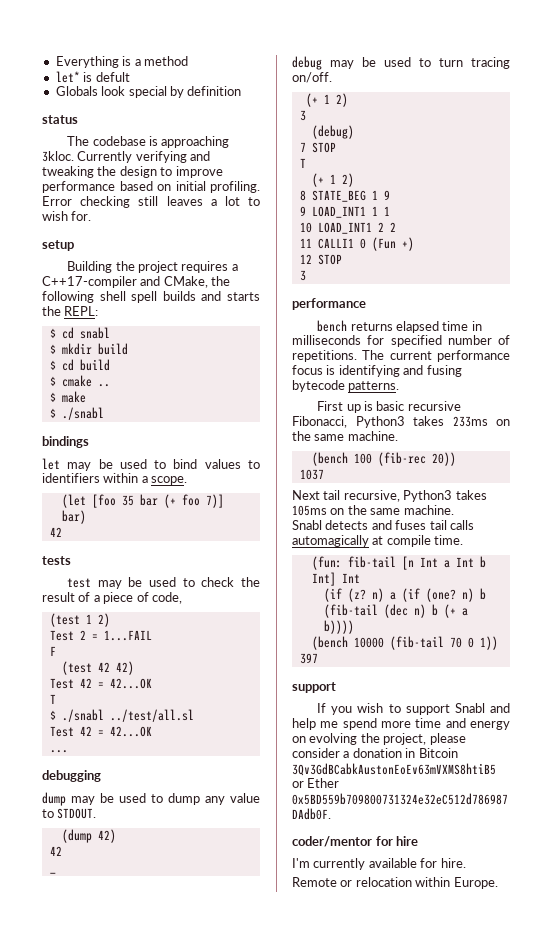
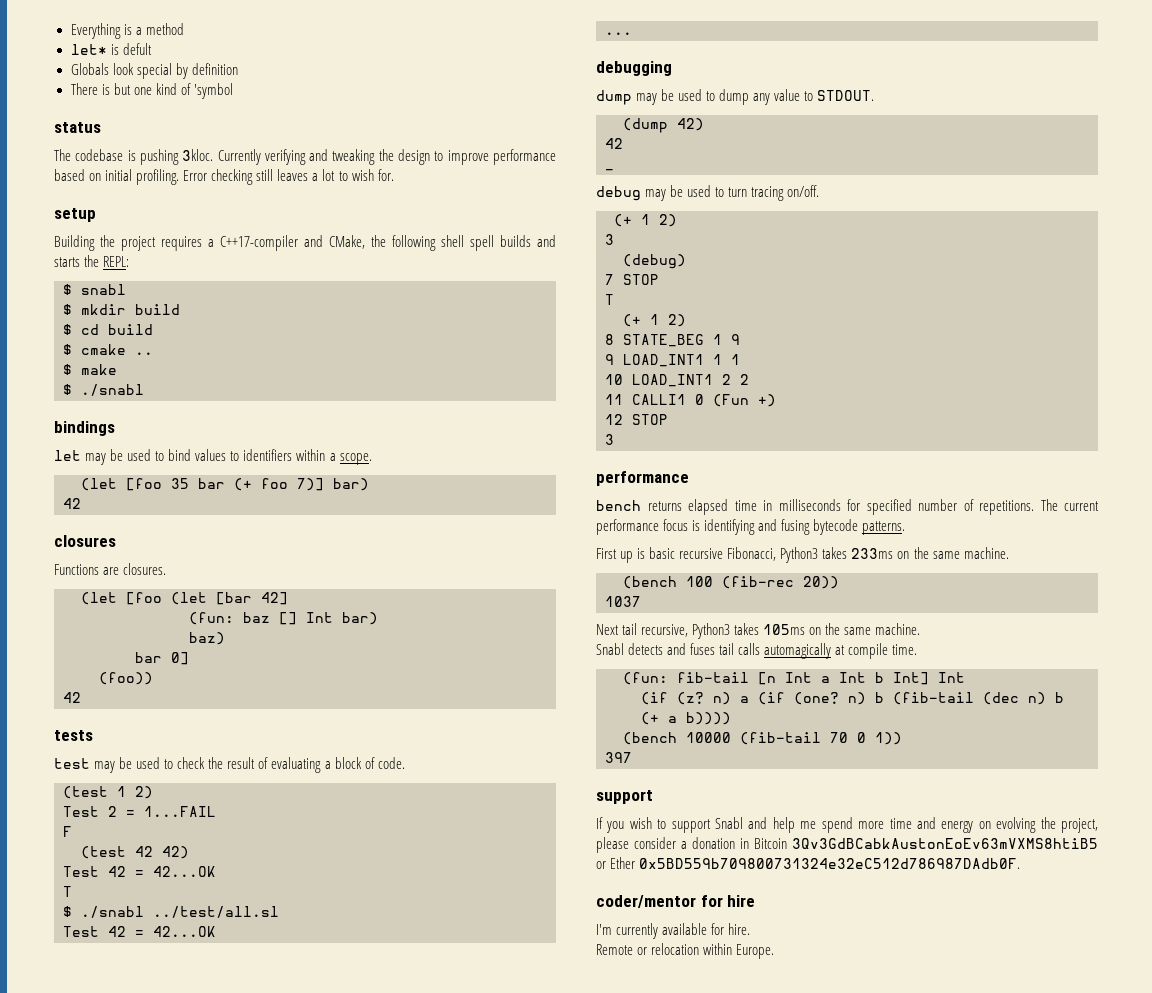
(242, 91) none -> [70,83,233,99] // There is but one kind of 'symbol
[161,136,230,148] approaching -> [139,149,179,165] pushing
[61,327,74,339] cd -> (72, 289) none
(62, 532) none -> [54,535,116,547] [54,563,167,575] [81,592,288,605] [189,612,378,625] [189,632,225,645] [135,652,189,665] [99,672,153,685] [63,692,81,703] // closures // Functions are closures. // (let [foo (let [bar 42] // (fun: baz [] Int bar) // baz) // bar 0] // (foo)) // 42
[93,592,182,604] a piece of code, -> [271,757,405,773] evaluating a block of code.

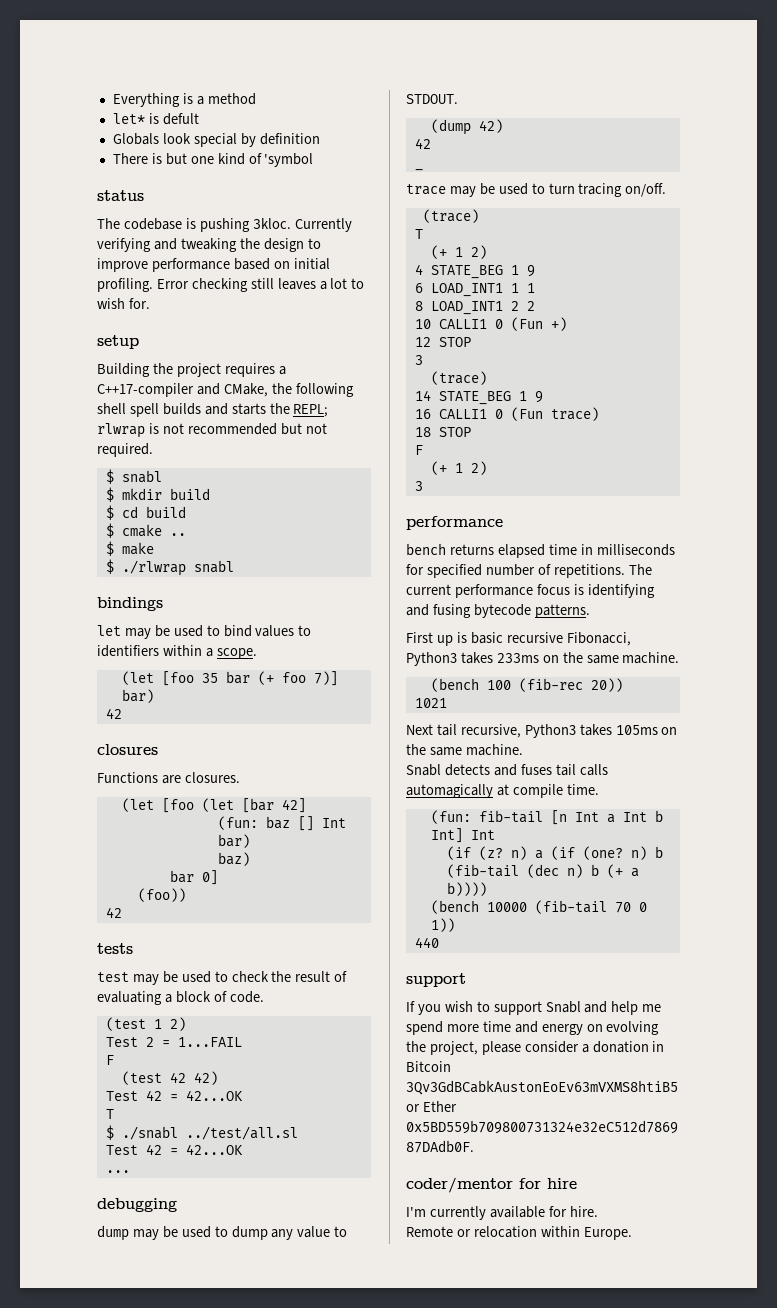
[103,256,130,267] REPL: -> [293,404,329,417] [97,423,327,438] [97,443,153,457] REPL; rlwrap is not recommended but not required.
[81,384,144,396] ./snabl -> [121,560,234,576] ./rlwrap snabl
[596,186,641,201] debug -> [406,184,446,195] trace
[614,214,677,227] [605,234,614,245] [623,254,686,269] [605,274,659,285] (+ 1 2) // 3 // (debug) // 7 STOP -> [422,209,479,223] (trace)
[605,334,740,347] [605,354,614,365] 8 STATE_BEG 1 9 // 9 -> [414,264,535,279] [414,283,423,293] 4 STATE_BEG 1 9 // 6
[605,374,623,385] 10 -> [414,301,423,311] 8
[605,394,623,405] 11 -> [414,319,431,329] 10
(614, 439) none -> [430,371,487,385] [414,390,543,405] [414,407,599,421] [414,427,471,437] [414,445,423,455] [430,461,487,475] [414,481,423,491] // (trace) // 14 STATE_BEG 1 9 // 16 CALLI1 0 (Fun trace) // 18 STOP // F // (+ 1 2) // 3
[605,596,641,607] 1037 -> [414,698,447,708] 1021
[605,752,632,763] 397 -> [414,937,439,948] 440

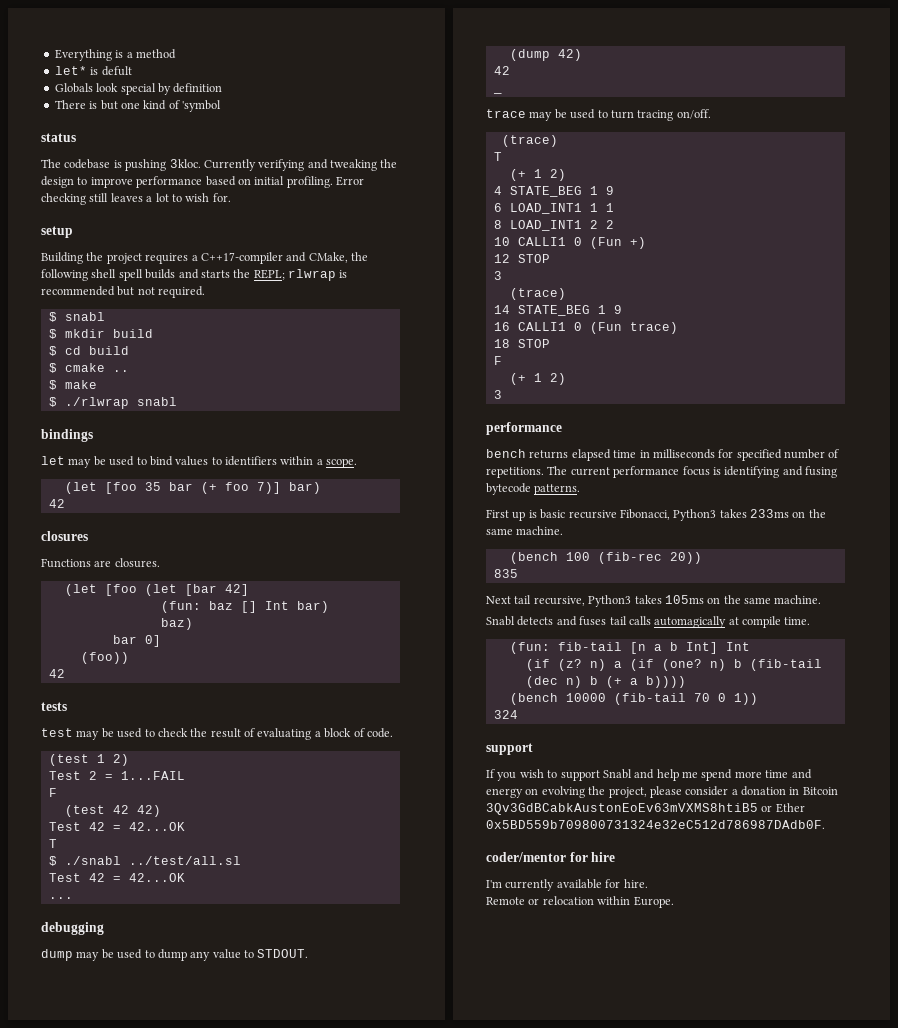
[162,423,184,434] not -> (348, 274) none
[414,698,447,708] 1021 -> [493,569,518,578] 835
[574,812,647,823] Int a Int -> [653,644,662,651] a
[414,937,439,948] 440 -> [493,710,518,719] 324

